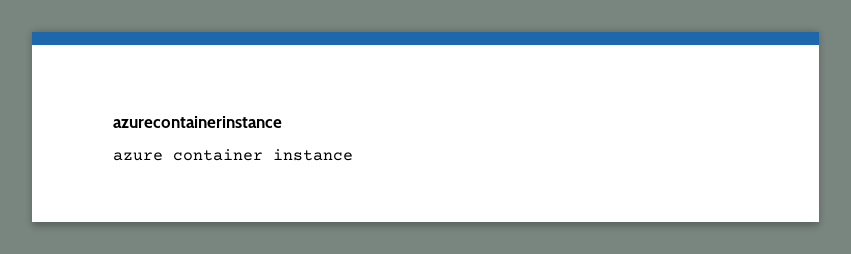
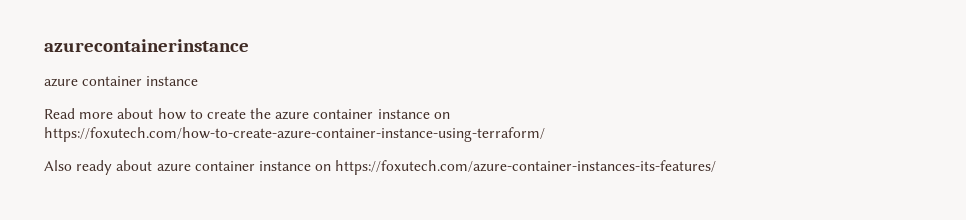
(353, 155) none -> [44,108,450,120] [44,127,545,142] [44,160,717,175] // Read more about how to create the azure container instance on https://foxutech.com/how-to-create-azure-container-instance-using-terraform/ // Also ready about azure container instance on https://foxutech.com/azure-container-instances-its-features/

